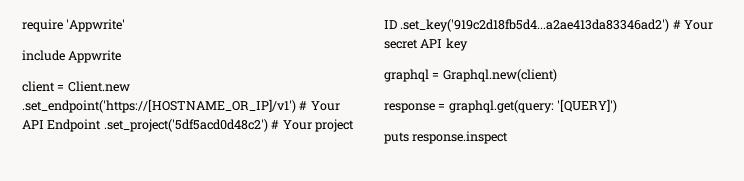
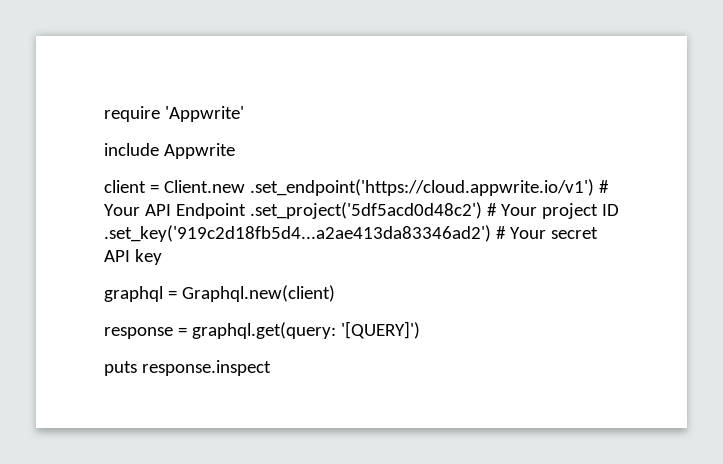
[22,99,296,113] .set_endpoint('https://[HOSTNAME_OR_IP]/v1') -> [249,179,594,196] .set_endpoint('https://cloud.appwrite.io/v1')

